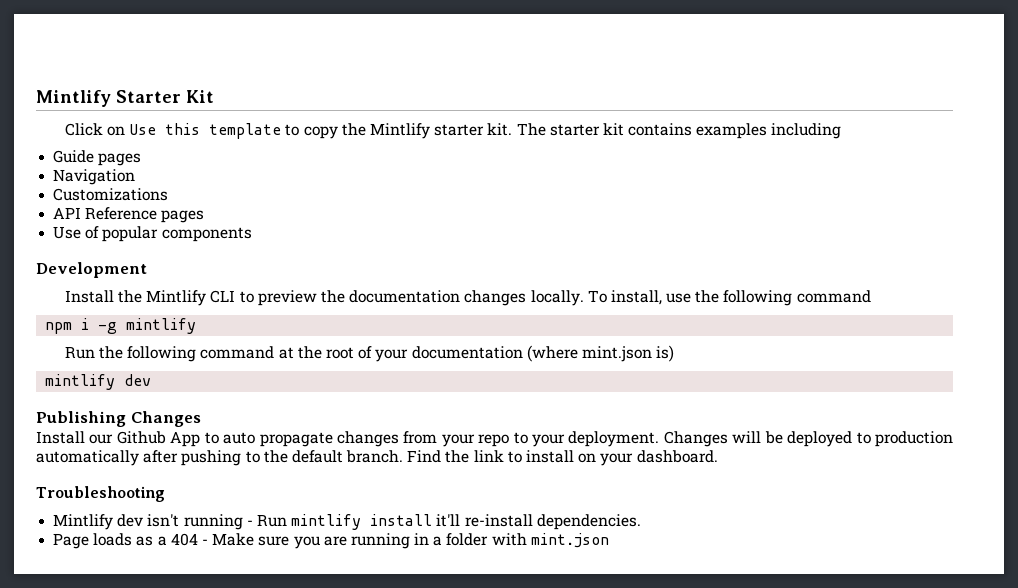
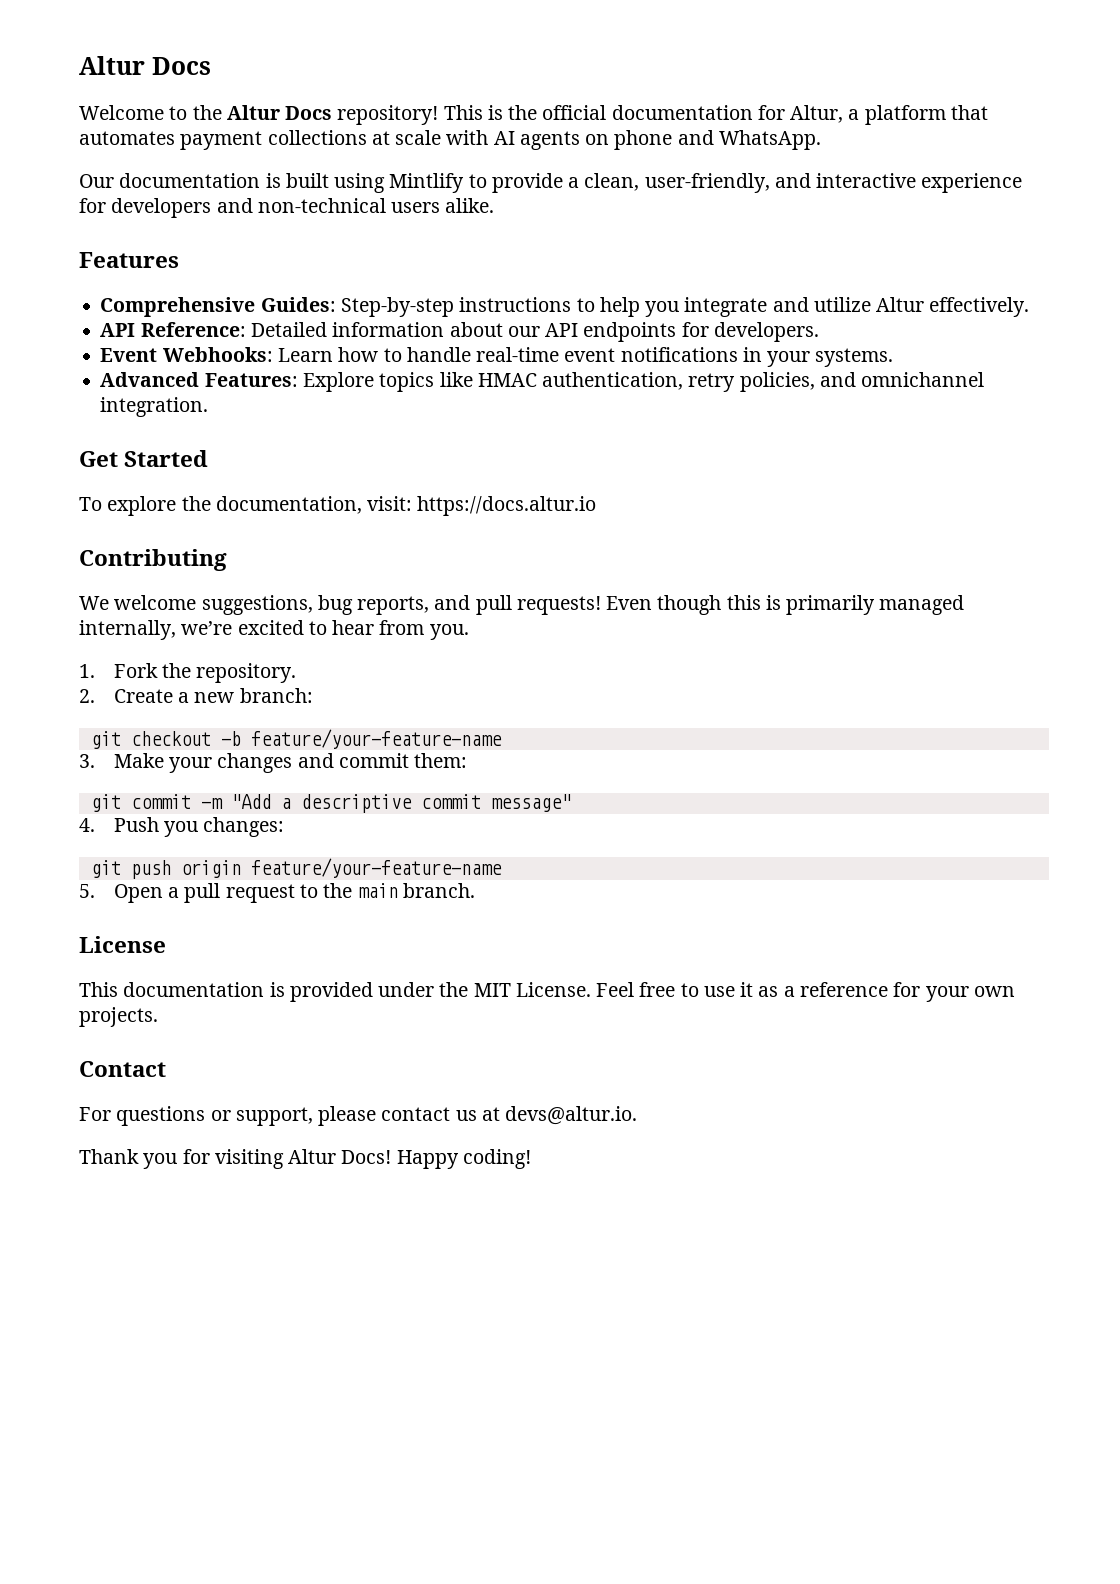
[36,90,214,107] [64,123,842,139] [53,150,142,166] [53,169,136,185] [53,188,169,201] [53,207,205,223] [53,226,252,242] [36,262,147,278] [64,290,871,306] [45,318,197,334] [64,345,675,362] [45,374,152,390] [36,411,201,427] [36,431,954,447] [36,450,343,466] Mintlify Starter Kit // Click on Use this template to copy the Mintlify starter kit. The starter kit contains examples including // Guide pages // Navigation // Customizations // API Reference pages // Use of popular components // Development // Install the Mintlify CLI to preview the documentation changes locally. To install, use the following command // npm i -g mintlify // Run the following command at the root of your documentation (where mint.json is) // mintlify dev // Publishing Changes // Install our Github App to auto propagate changes from your repo to your deployment. Changes will be deployed to production automatically after pushing to the default -> [79,56,211,75] [79,105,988,125] [79,130,821,150] [79,173,1023,193] [79,198,495,218] [79,252,179,268] [100,297,1030,317] [100,322,819,342] [100,347,894,367] [100,372,985,392] [100,397,209,417] [79,450,209,467] [79,496,597,516] [79,549,227,571] [79,595,965,615] [79,620,469,640] [79,663,297,683] [79,688,313,703] [90,729,502,749] [79,753,468,773] [90,794,571,813] [79,817,285,837] [90,858,502,879] [79,883,398,903] Altur Docs // Welcome to the Altur Docs repository! This is the official documentation for Altur, a platform that automates payment collections at scale with AI agents on phone and WhatsApp. // Our documentation is built using Mintlify to provide a clean, user-friendly, and interactive experience for developers and non-technical users alike. // Features // Comprehensive Guides: Step-by-step instructions to help you integrate and utilize Altur effectively. // API Reference: Detailed information about our API endpoints for developers. // Event Webhooks: Learn how to handle real-time event notifications in your systems. // Advanced Features: Explore topics like HMAC authentication, retry policies, and omnichannel integration. // Get Started // To explore the documentation, visit: https://docs.altur.io // Contributing // We welcome suggestions, bug reports, and pull requests! Even though this is primarily managed internally, we’re excited to hear from you. // 1. Fork the repository. // 2. Create a new branch: // git checkout -b feature/your-feature-name // 3. Make your changes and commit them: // git commit -m "Add a descriptive commit message" // 4. Push you changes: // git push origin feature/your-feature-name // 5. Open a pull request to the main
[407,450,718,466] [36,486,165,502] [53,514,641,530] [53,533,609,549] Find the link to install on your dashboard. // Troubleshooting // Mintlify dev isn't running - Run mintlify install it'll re-install dependencies. // Page loads as a 404 - Make sure you are running in a folder with mint.json -> [79,936,166,953] [79,982,1015,1002] [79,1007,158,1027] [79,1061,166,1077] [79,1106,638,1126] [79,1149,531,1169] // License // This documentation is provided under the MIT License. Feel free to use it as a reference for your own projects. // Contact // For questions or support, please contact us at devs@altur.io. // Thank you for visiting Altur Docs! Happy coding!

